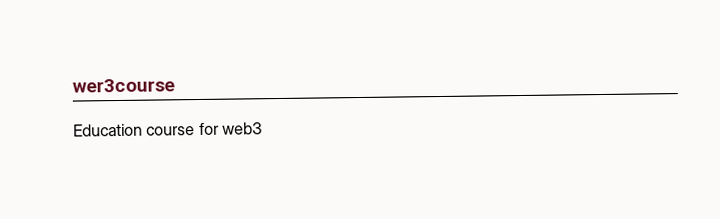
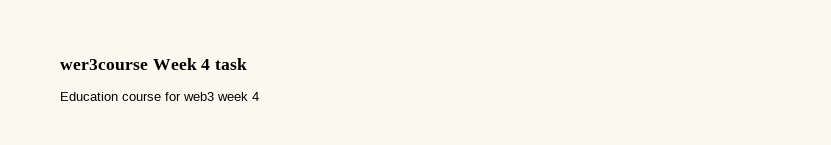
(175, 85) none -> [152,58,248,70] Week 4 task
(263, 128) none -> [217,92,259,101] week 4

